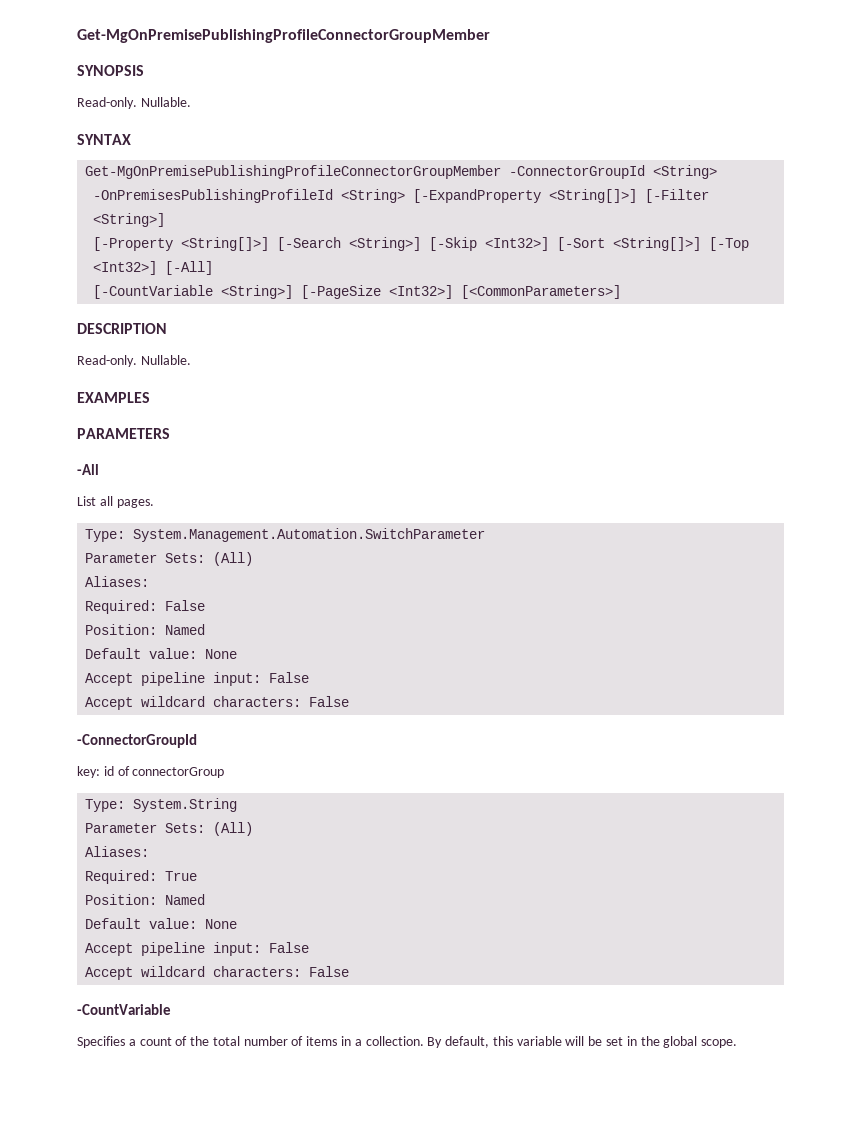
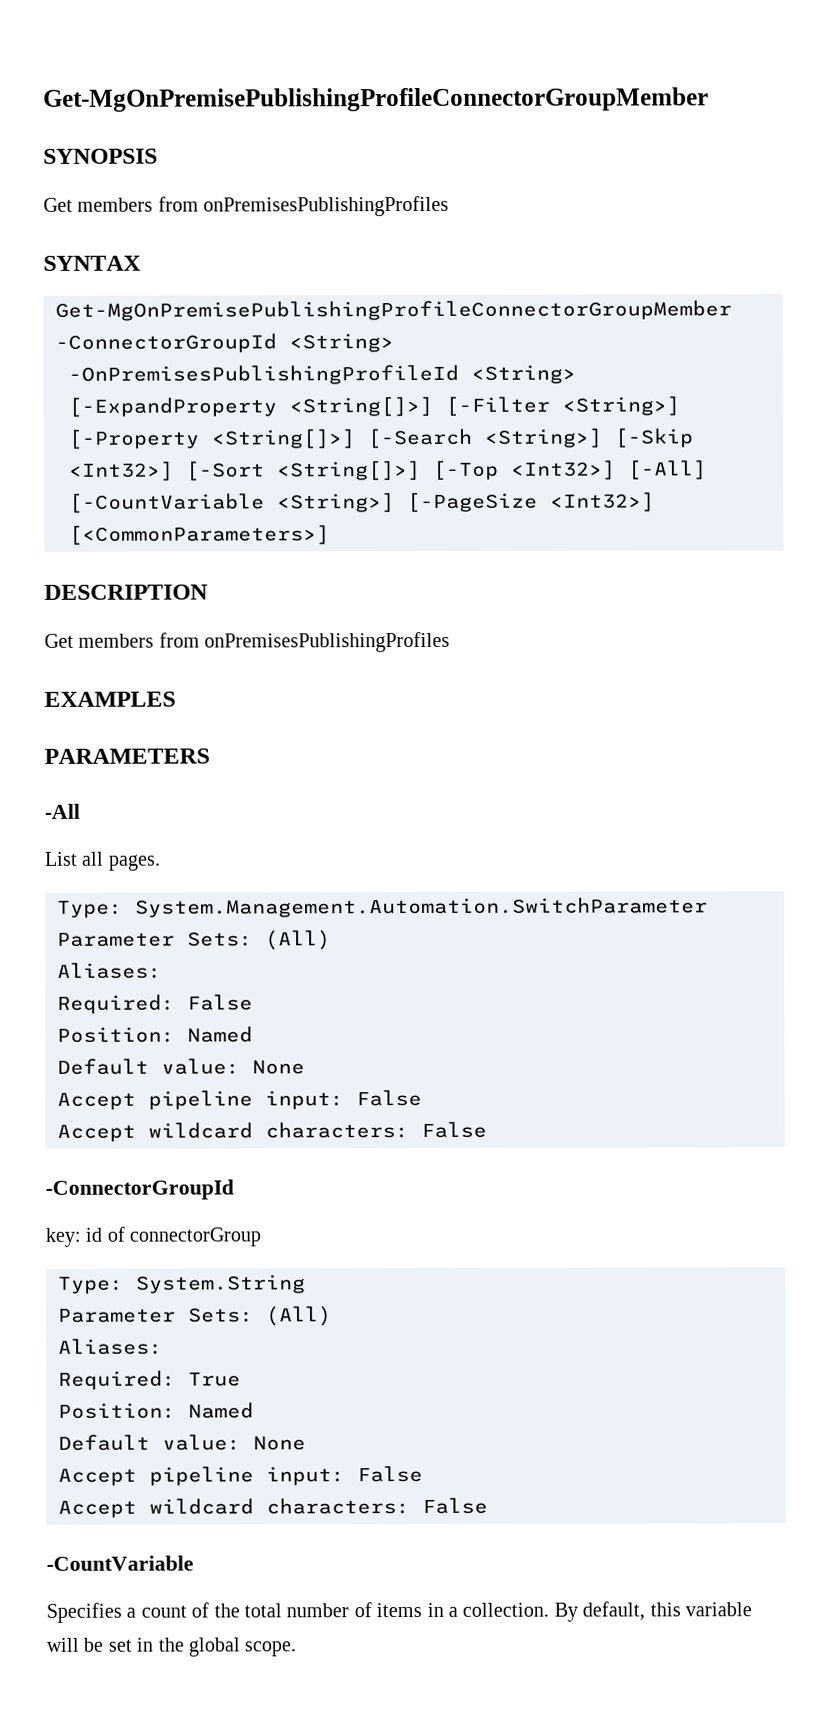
[77,97,191,109] Read-only. Nullable. -> [43,195,450,217] Get members from onPremisesPublishingProfiles
[77,355,191,367] Read-only. Nullable. -> [44,631,451,653] Get members from onPremisesPublishingProfiles

